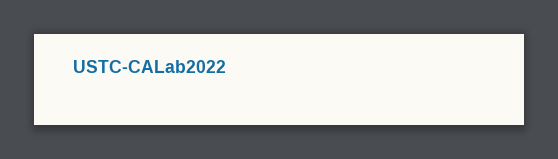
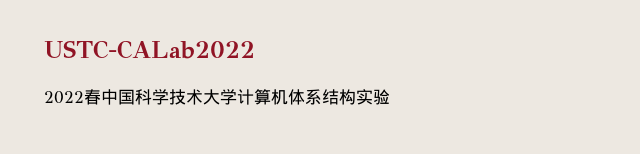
(226, 66) none -> [44,89,390,105] // 2022春中国科学技术大学计算机体系结构实验

